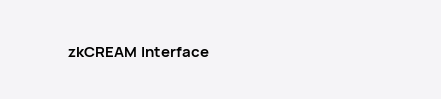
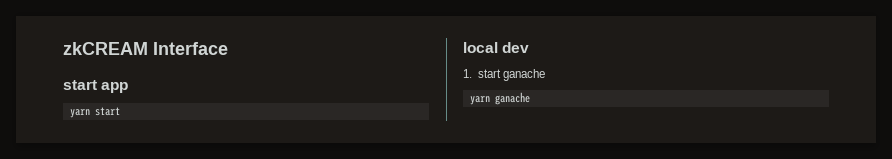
(210, 52) none -> [63,80,129,93] [69,107,120,118] [463,42,530,53] [463,69,545,81] [469,92,530,105] // start app // yarn start // local dev // 1. start ganache // yarn ganache

